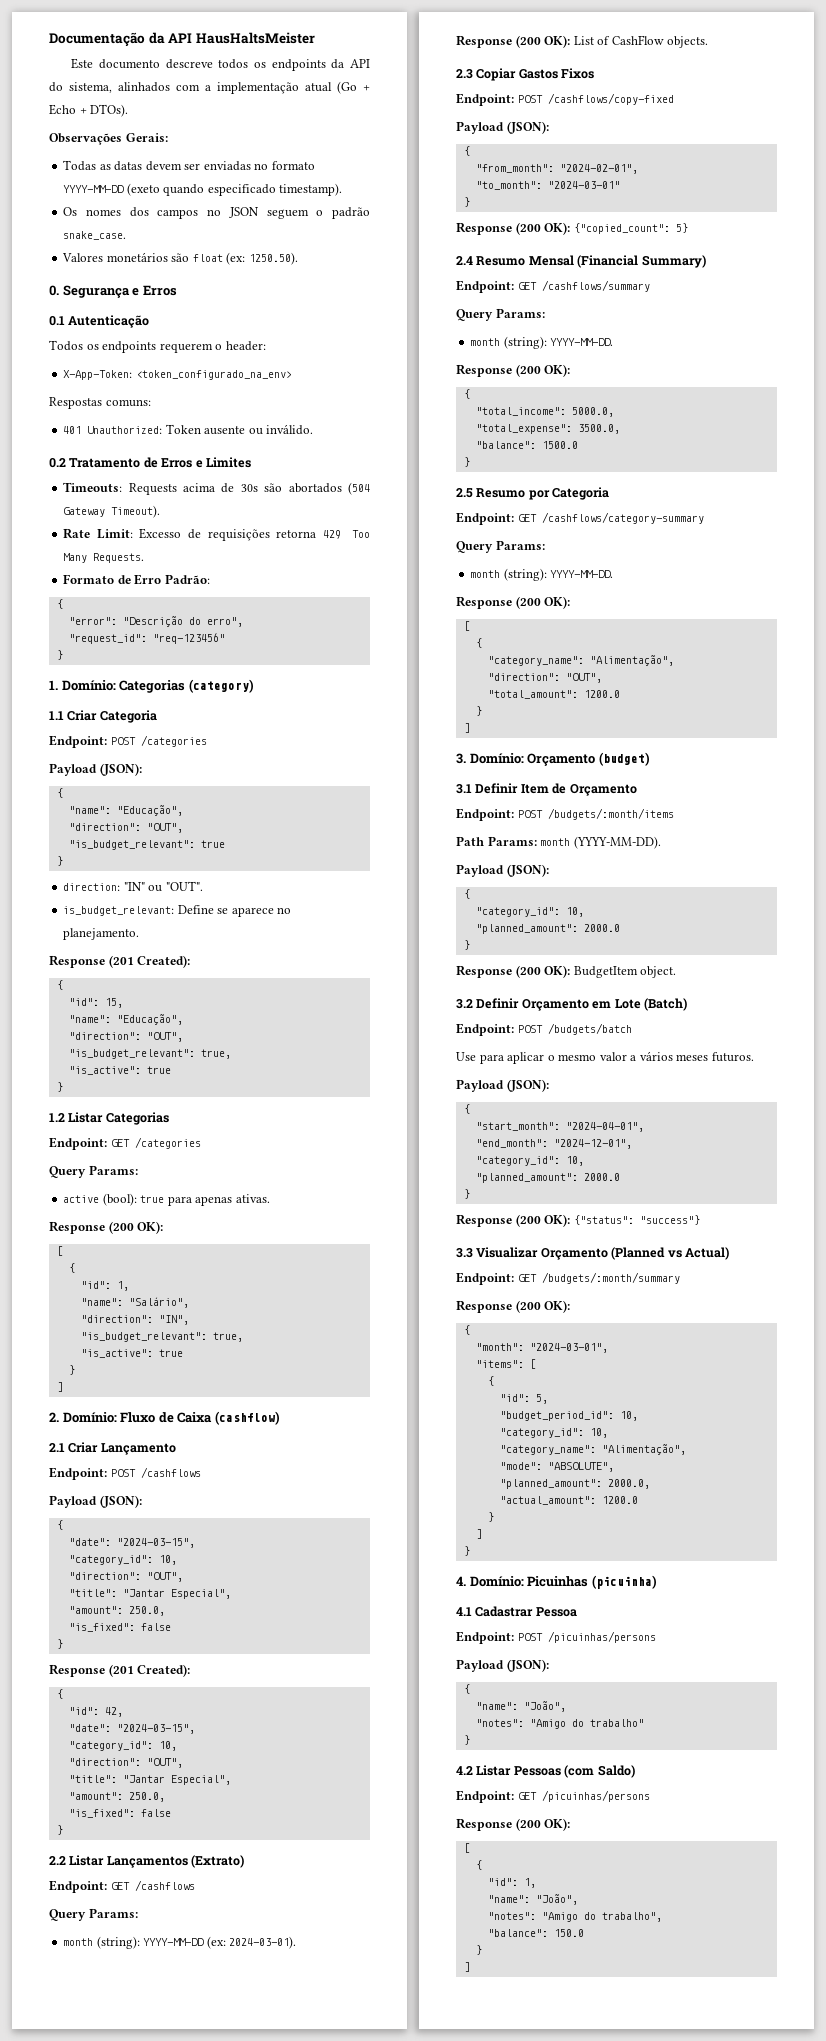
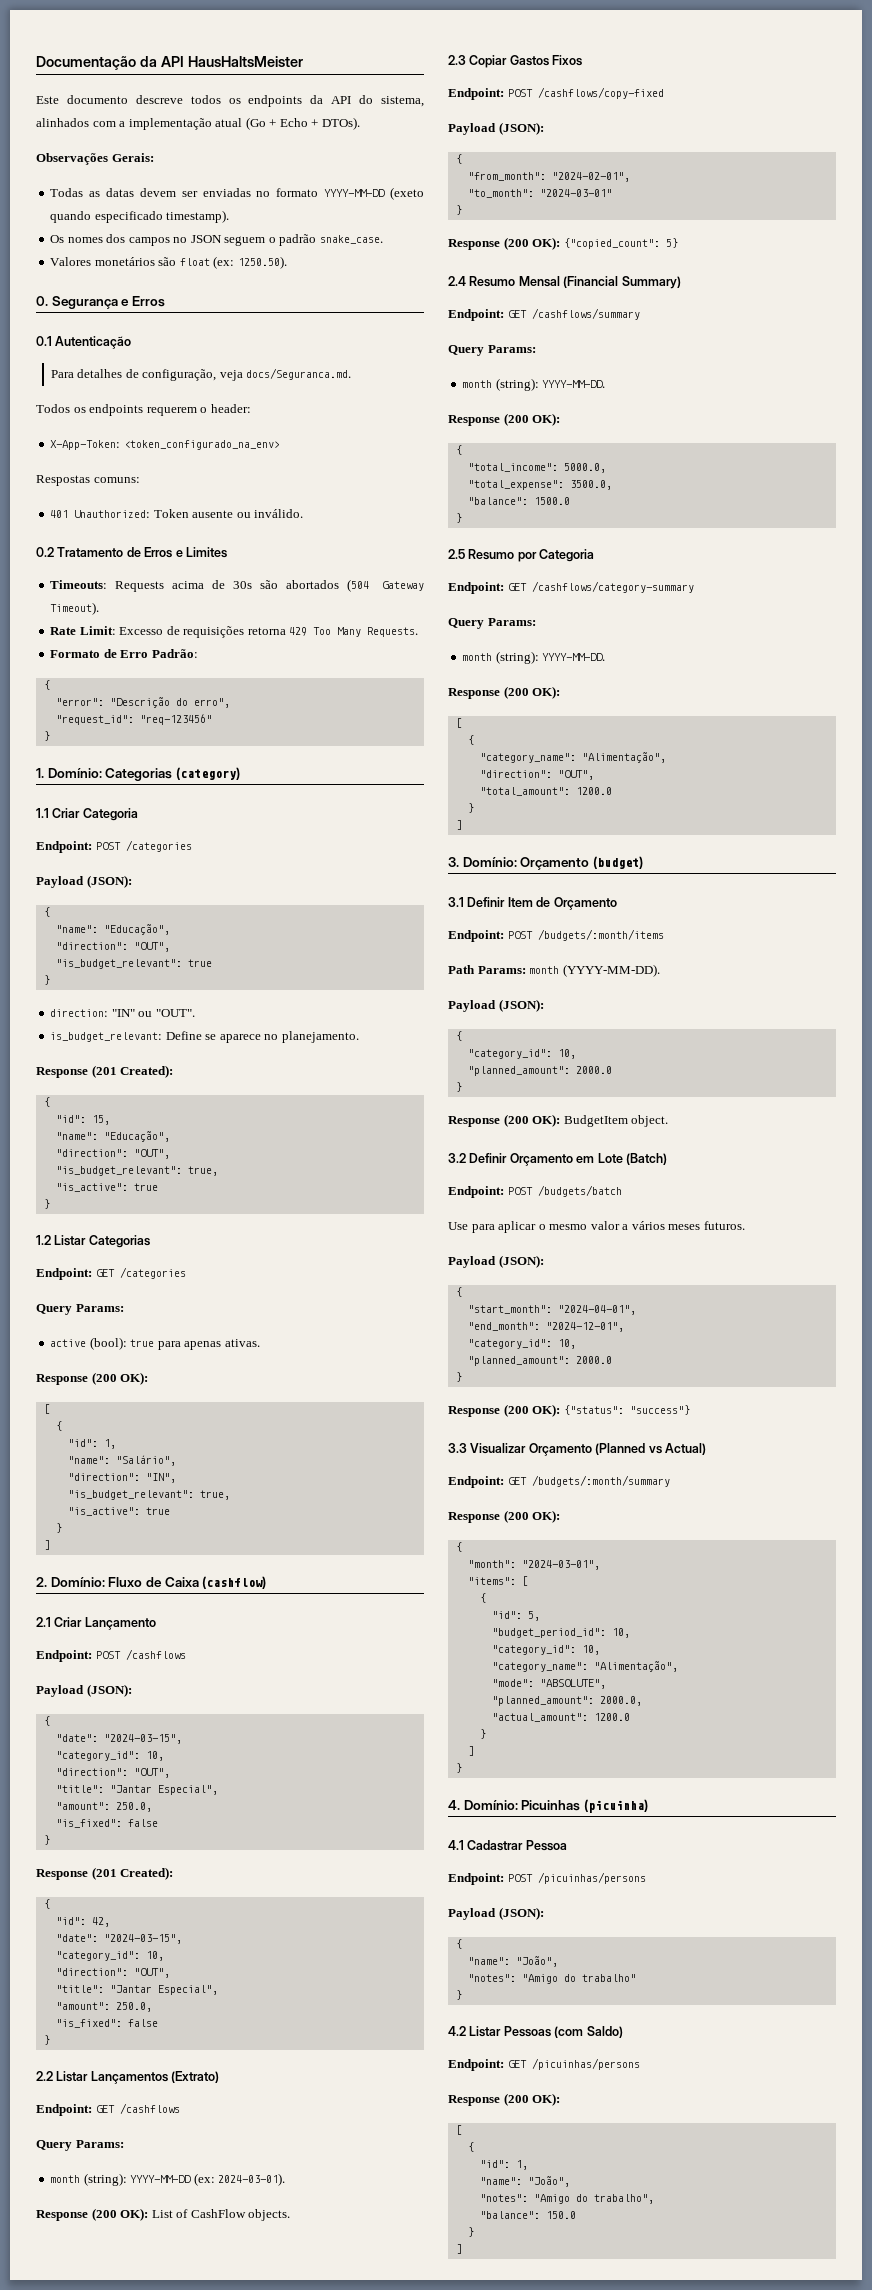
(150, 321) none -> [50,368,352,381] // Para detalhes de configuração, veja docs/Seguranca.md.

